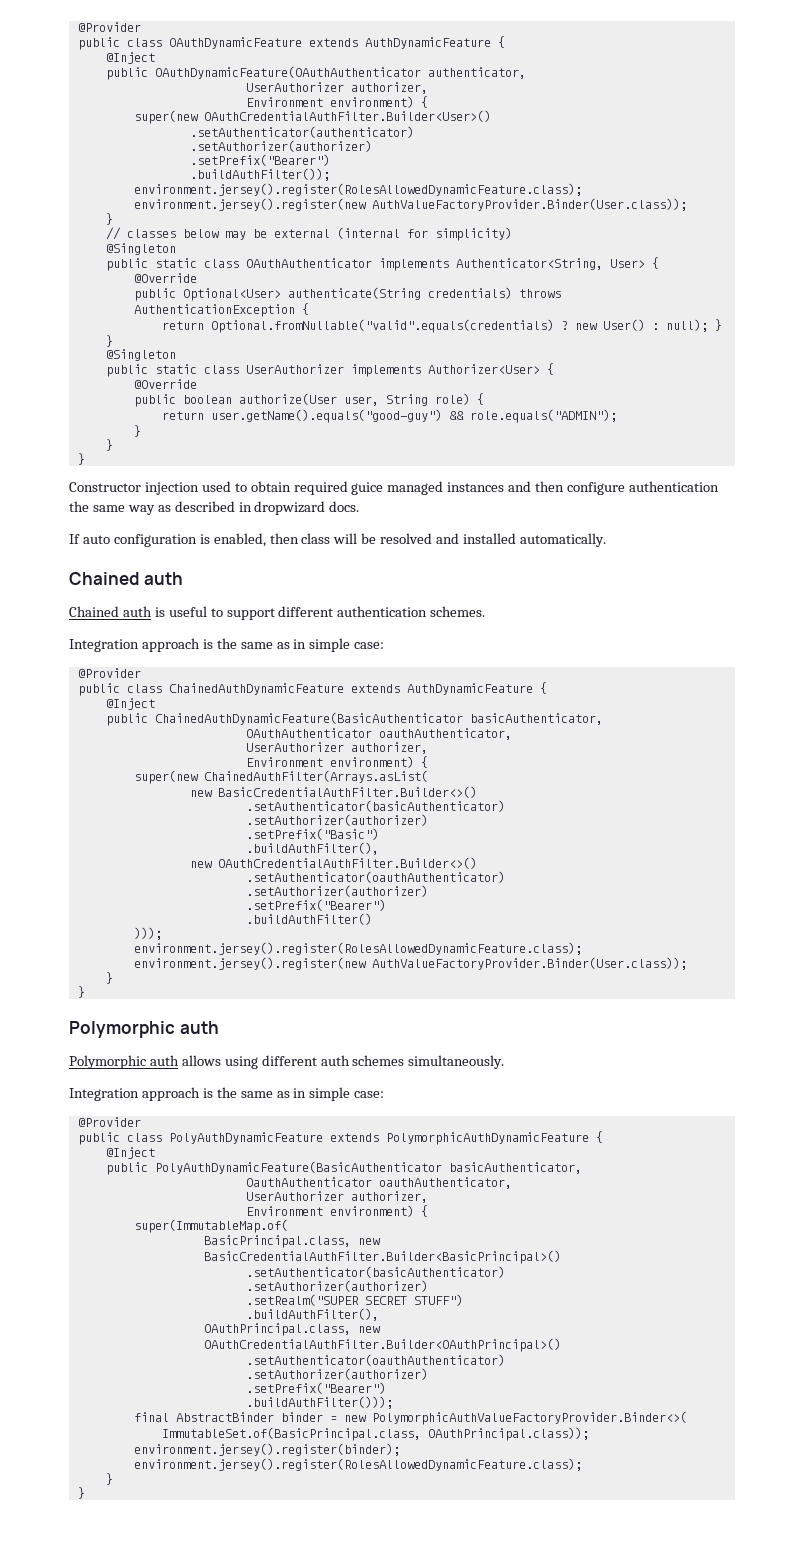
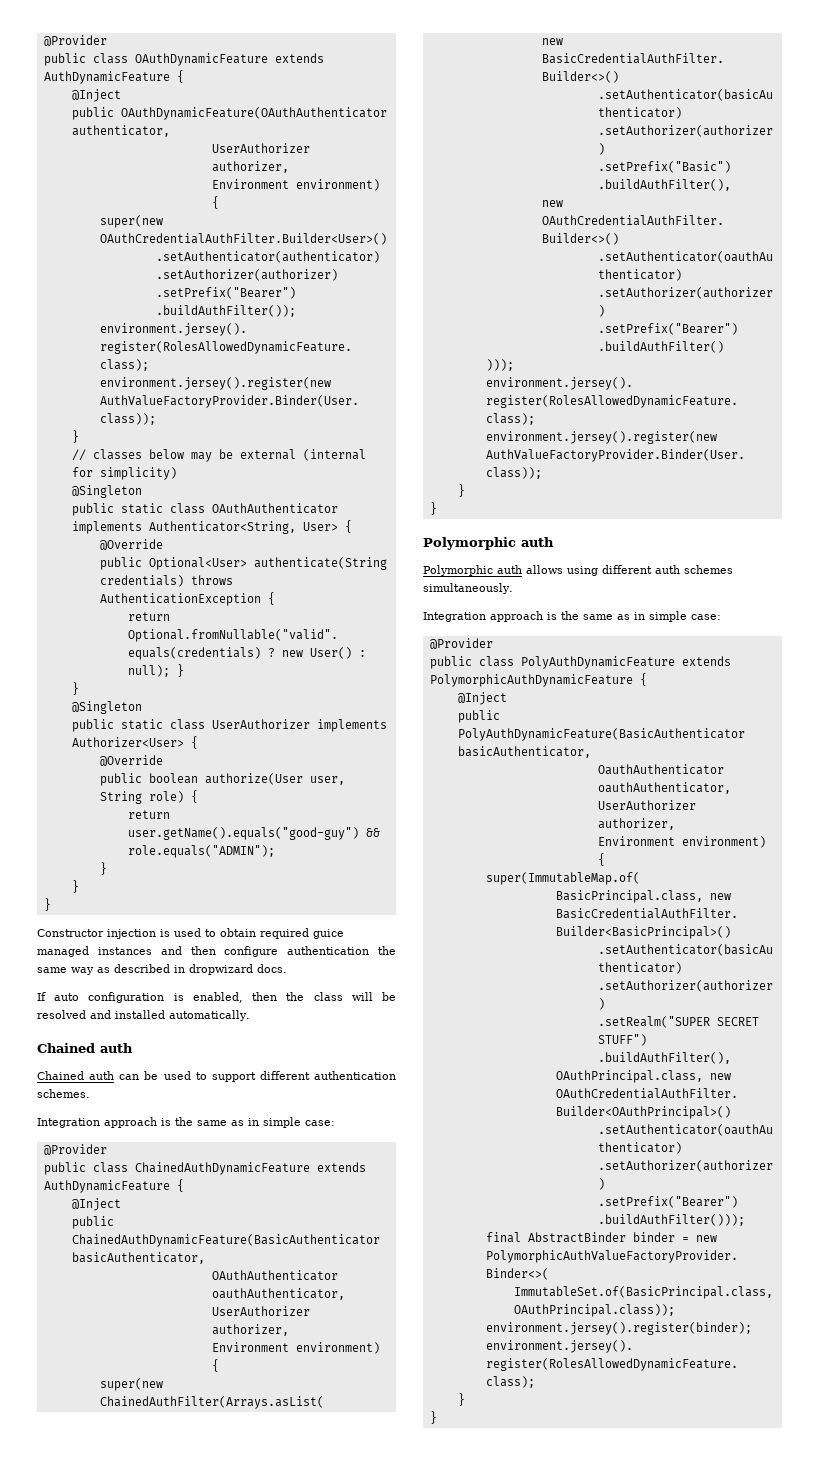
(199, 488) none -> [160,929,170,937] is
(299, 538) none -> [286,992,305,1001] the
[154,606,207,617] is useful -> [119,1071,191,1080] can be used

